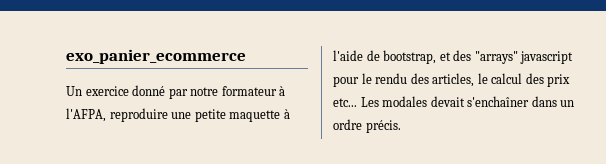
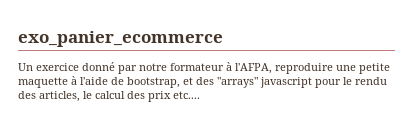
[333,96,575,107] [333,119,401,133] etc... Les modales devait s'enchaîner dans un ordre précis. -> [173,91,200,99] etc....

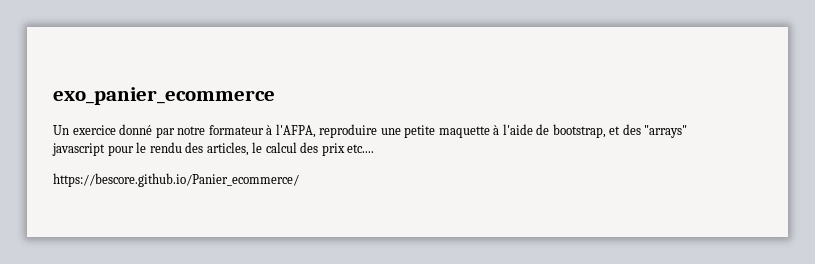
(200, 95) none -> [53,173,299,187] // https://bescore.github.io/Panier_ecommerce/

